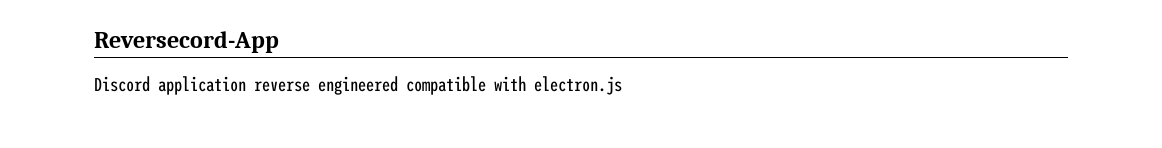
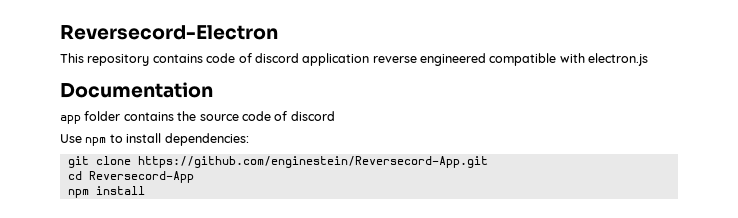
[94,31,279,53] [94,76,150,92] Reversecord-App // Discord -> [60,25,278,40] [60,53,299,66] Reversecord-Electron // This repository contains code of discord
(622, 85) none -> [60,82,213,98] [60,111,335,124] [60,133,249,146] [67,156,488,168] [67,171,194,183] [67,186,145,198] // Documentation // app folder contains the source code of discord // Use npm to install dependencies: // git clone https://github.com/enginestein/Reversecord-App.git // cd Reversecord-App // npm install

